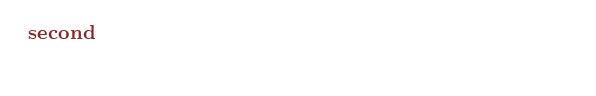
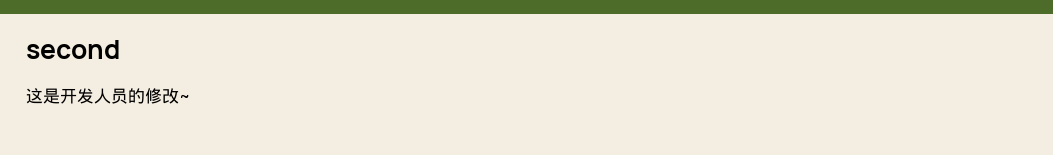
(96, 32) none -> [26,88,190,104] // 这是开发人员的修改~

